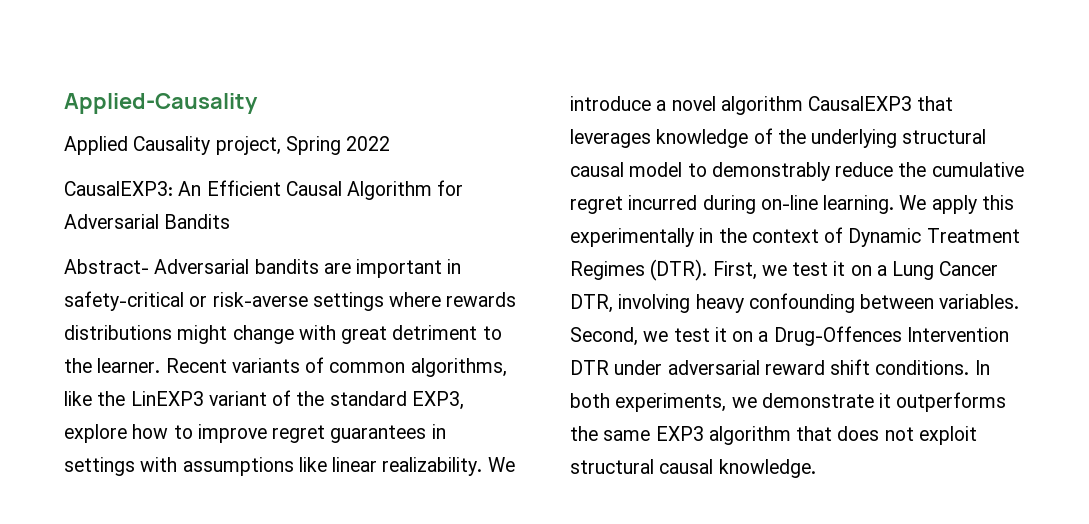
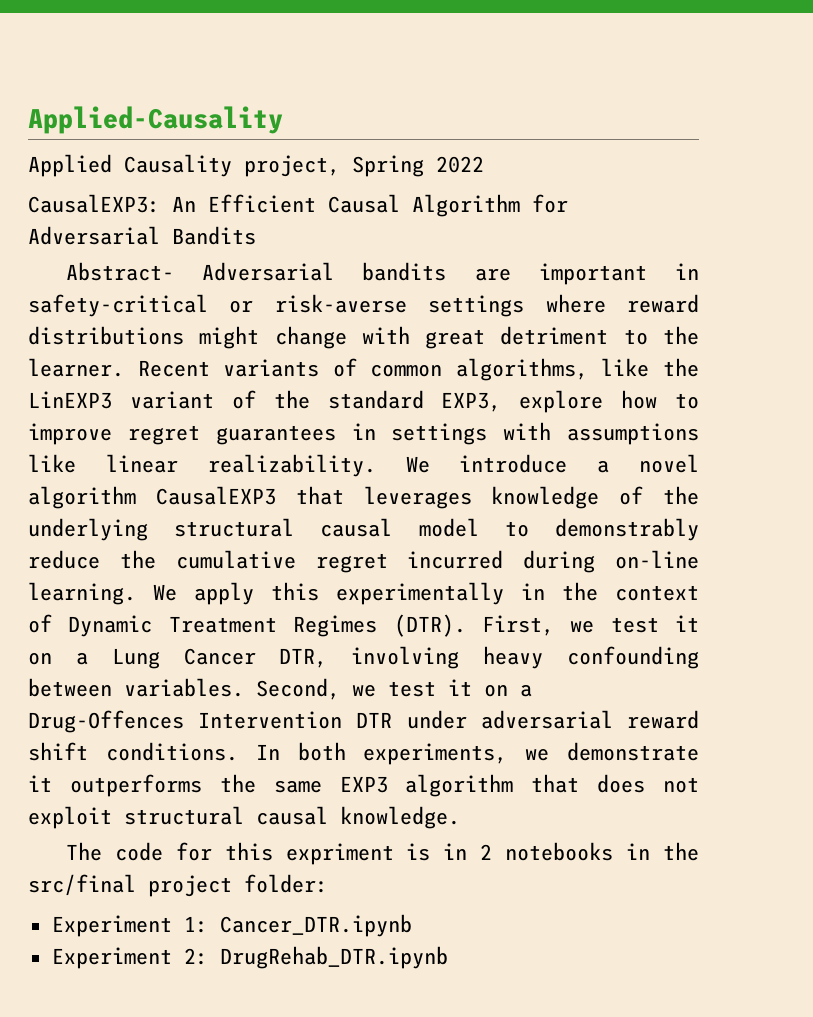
[446,292,517,307] rewards -> [627,294,699,313] reward
(816, 468) none -> [65,842,699,865] [28,874,328,897] [51,914,412,937] [51,946,448,969] // The code for this expriment is in 2 notebooks in the src/final project folder: // Experiment 1: Cancer_DTR.ipynb // Experiment 2: DrugRehab_DTR.ipynb

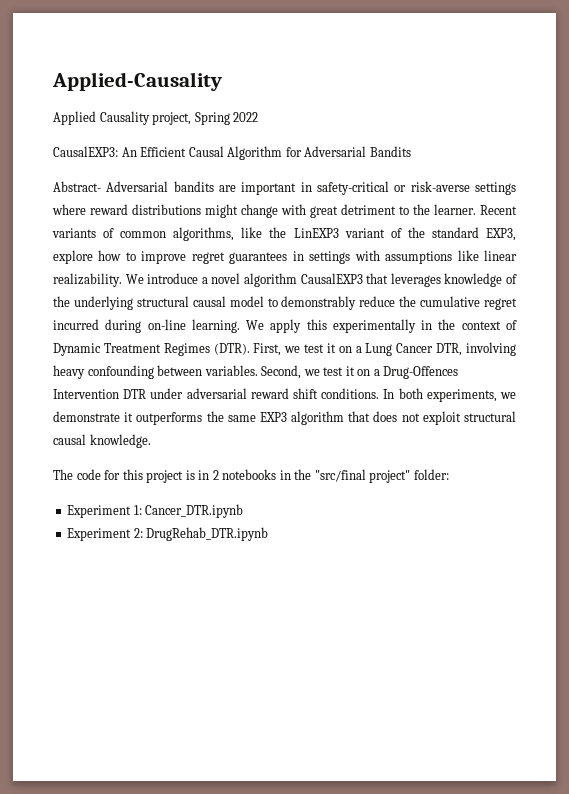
[285,843,394,865] expriment -> [146,470,184,483] project
[28,874,232,897] src/final project -> [314,469,411,483] "src/final project"

